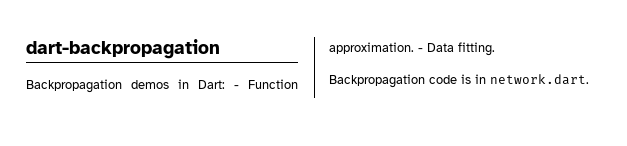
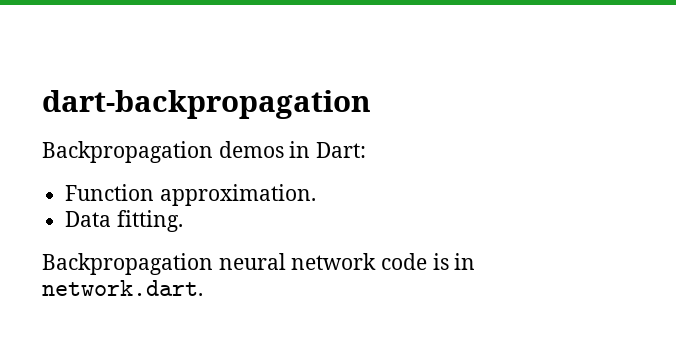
[234,85,239,89] - -> (367, 150) //
[418,48,423,52] - -> (316, 195) //
(425, 81) none -> [218,253,377,270] neural network

